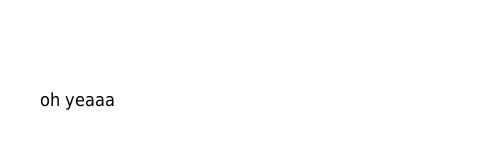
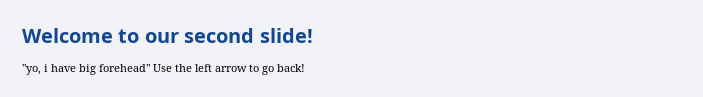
[40,92,115,110] oh yeaaa -> [22,28,313,43] [22,64,305,75] Welcome to our second slide! // "yo, i have big forehead" Use the left arrow to go back!

